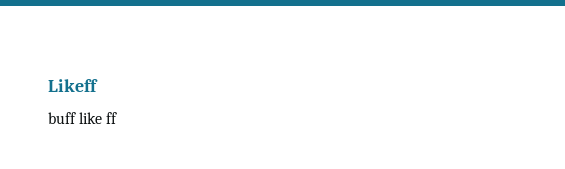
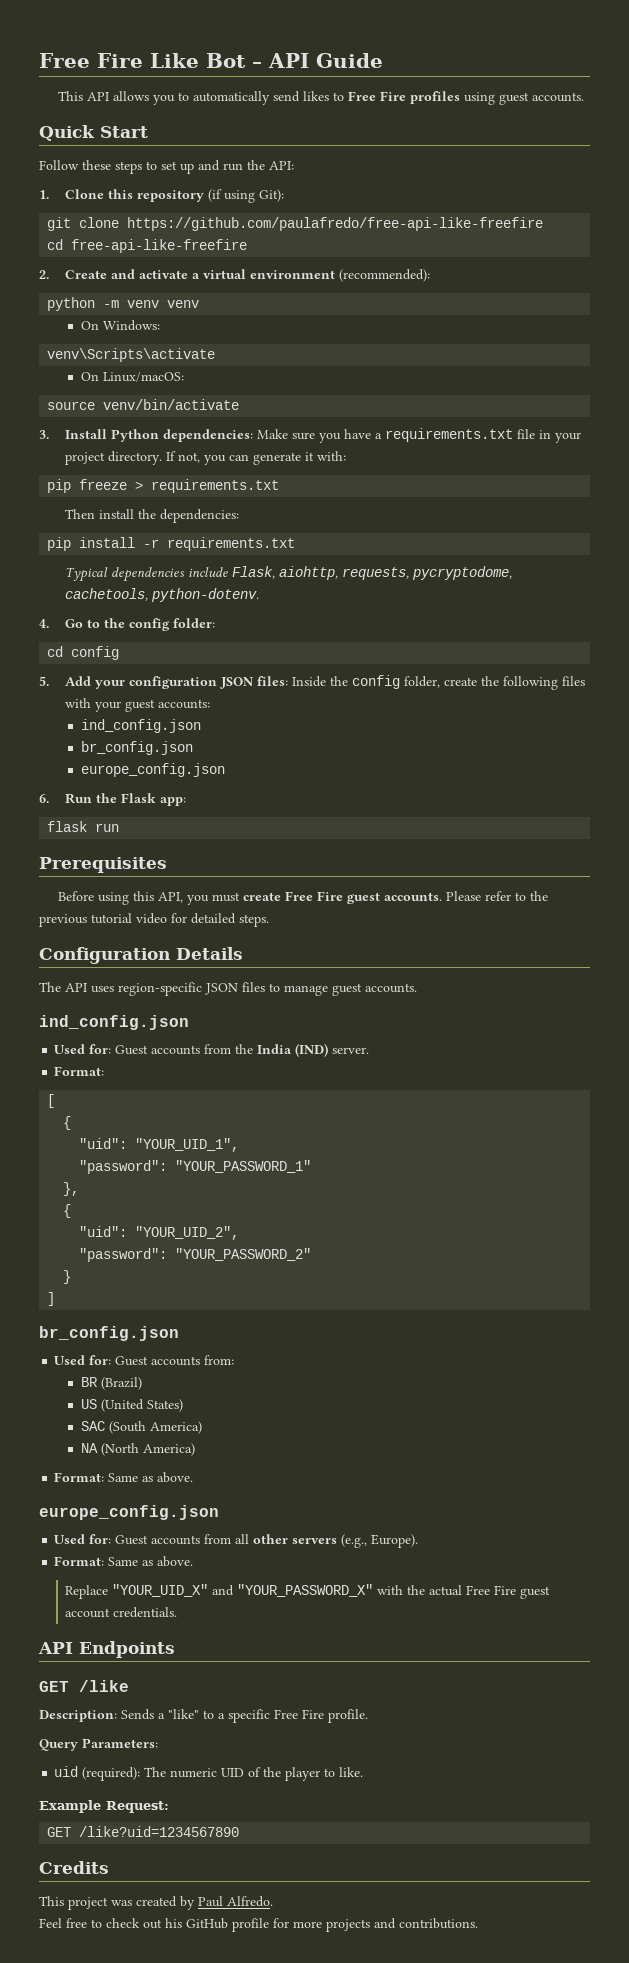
[48,79,98,92] [48,112,118,124] Likeff // buff like ff -> [39,53,383,68] [57,91,584,105] [39,125,148,141] [39,160,294,174] [39,189,285,203] [47,217,544,231] [47,239,248,253] [39,269,431,282] [47,297,200,311] [80,320,160,331] [47,348,216,362] [80,372,184,382] [47,399,240,410] [39,428,582,443] [65,451,347,465] [47,479,280,493] [65,509,240,523] [47,537,296,551] [65,566,513,582] [65,588,260,602] [39,618,216,631] [47,646,120,660] [39,675,586,690] [65,698,211,712] [80,719,201,733] [80,741,193,755] [80,763,225,777] [39,793,187,806] [47,821,120,832] [39,857,167,873] [57,891,548,905] [39,913,269,927] [39,947,243,964] [39,982,417,996] [39,1015,189,1030] [54,1043,370,1057] [54,1066,105,1076] [47,1094,56,1108] [63,1116,72,1130] [79,1138,240,1152] [79,1160,312,1174] [63,1182,80,1196] [63,1204,72,1218] [79,1226,240,1240] [79,1248,312,1262] [63,1270,72,1284] [47,1292,56,1306] [39,1326,179,1341] [54,1355,235,1366] [80,1377,142,1390] [80,1399,183,1412] [80,1421,202,1434] [80,1443,195,1456] [54,1472,194,1483] [39,1505,219,1520] [54,1534,419,1548] [54,1556,194,1567] [65,1584,551,1599] [65,1607,178,1618] [38,1641,175,1658] [39,1680,129,1692] [39,1709,368,1723] [39,1738,158,1751] [54,1766,364,1781] [39,1800,169,1813] [47,1826,240,1837] [39,1861,109,1874] [39,1896,273,1910] [39,1918,478,1932] Free Fire Like Bot – API Guide // This API allows you to automatically send likes to Free Fire profiles using guest accounts. // Quick Start // Follow these steps to set up and run the API: // 1. Clone this repository (if using Git): // git clone https://github.com/paulafredo/free-api-like-freefire // cd free-api-like-freefire // 2. Create and activate a virtual environment (recommended): // python -m venv venv // On Windows: // venv\Scripts\activate // On Linux/macOS: // source venv/bin/activate // 3. Install Python dependencies: Make sure you have a requirements.txt file in your project directory. If not, you can generate it with: // pip freeze > requirements.txt // Then install the dependencies: // pip install -r requirements.txt // Typical dependencies include Flask, aiohttp, requests, pycryptodome, cachetools, python-dotenv. // 4. Go to the config folder: // cd config // 5. Add your configuration JSON files: Inside the config folder, create the following files with your guest accounts: // ind_config.json // br_config.json // europe_config.json // 6. Run the Flask app: // flask run // Prerequisites // Before using this API, you must create Free Fire guest accounts. Please refer to the previous tutorial video for detailed steps. // Configuration Details // The API uses region-specific JSON files to manage guest accounts. // ind_config.json // Used for: Guest accounts from the India (IND) server. // Format: // [ // { // "uid": "YOUR_UID_1", // "password": "YOUR_PASSWORD_1" // }, // { // "uid": "YOUR_UID_2", // "password": "YOUR_PASSWORD_2" // } // ] // br_config.json // Used for: Guest accounts from: // BR (Brazil) // US (United States) // SAC (South America) // NA (North America) // Format: Same as above. // europe_config.json // Used for: Guest accounts from all other servers (e.g., Europe). // Format: Same as above. // Replace "YOUR_UID_X" and "YOUR_PASSWORD_X" with the actual Free Fire guest account credentials. // API Endpoints // GET /like // Description: Sends a "like" to a specific Free Fire profile. // Query Parameters: // uid (required): The numeric UID of the player to like. // Example Request: // GET /like?uid=1234567890 // Credits // This project was created by Paul Alfredo. // Feel free to check out his GitHub profile for more projects and contributions.

